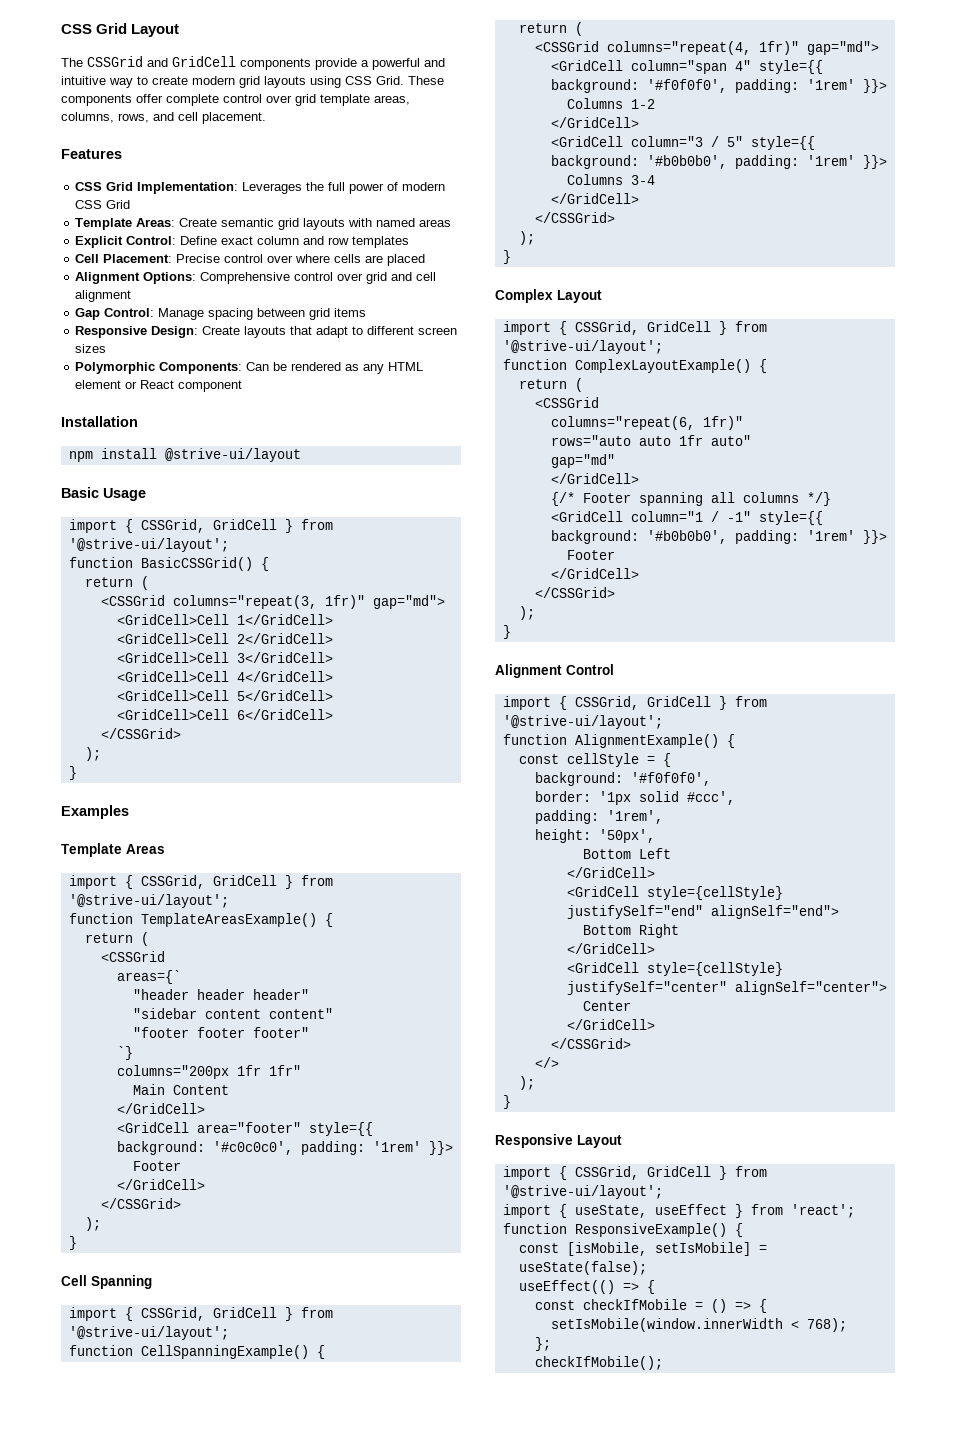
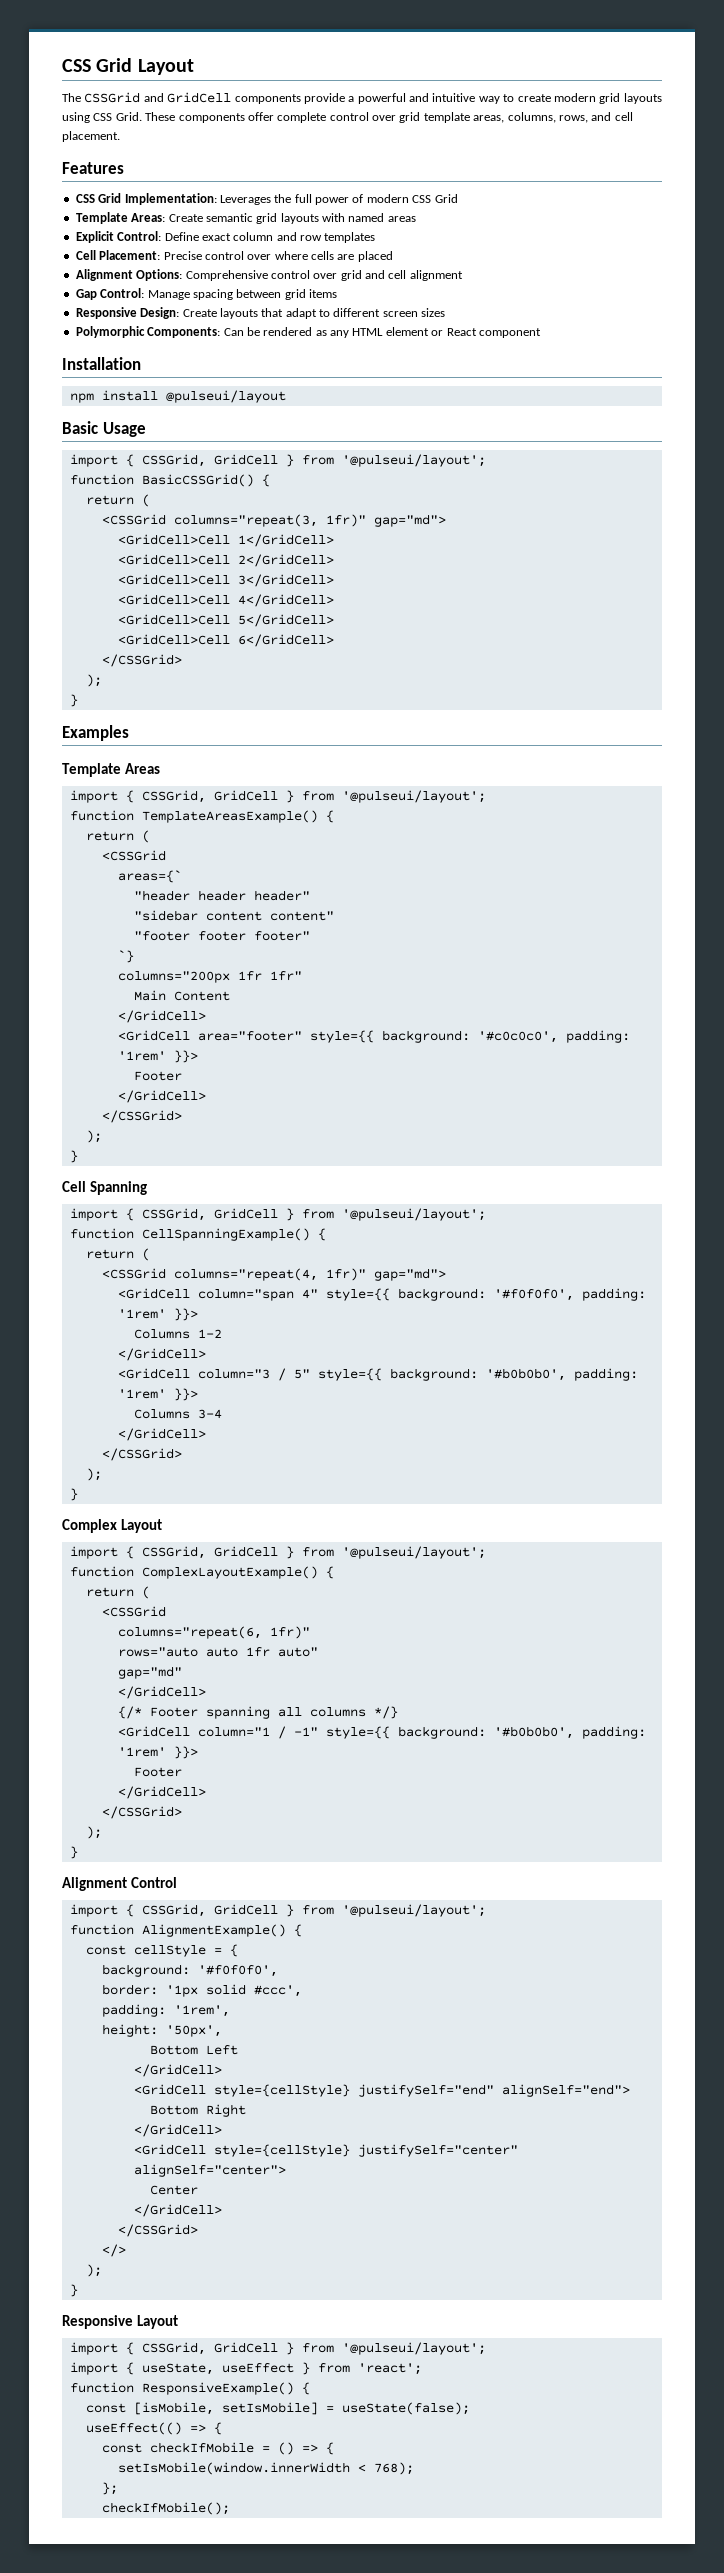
[164,448,301,462] @strive-ui/layout -> [165,390,286,403] @pulseui/layout
[68,538,229,552] '@strive-ui/layout'; -> [341,454,486,467] '@pulseui/layout';
[68,894,229,908] '@strive-ui/layout'; -> [341,790,486,803] '@pulseui/layout';
[68,1326,229,1340] '@strive-ui/layout'; -> [341,1208,486,1221] '@pulseui/layout';
[502,340,663,354] '@strive-ui/layout'; -> [341,1546,486,1559] '@pulseui/layout';
[502,715,663,729] '@strive-ui/layout'; -> [341,1904,486,1917] '@pulseui/layout';
[502,1185,663,1199] '@strive-ui/layout'; -> [341,2342,486,2355] '@pulseui/layout';

